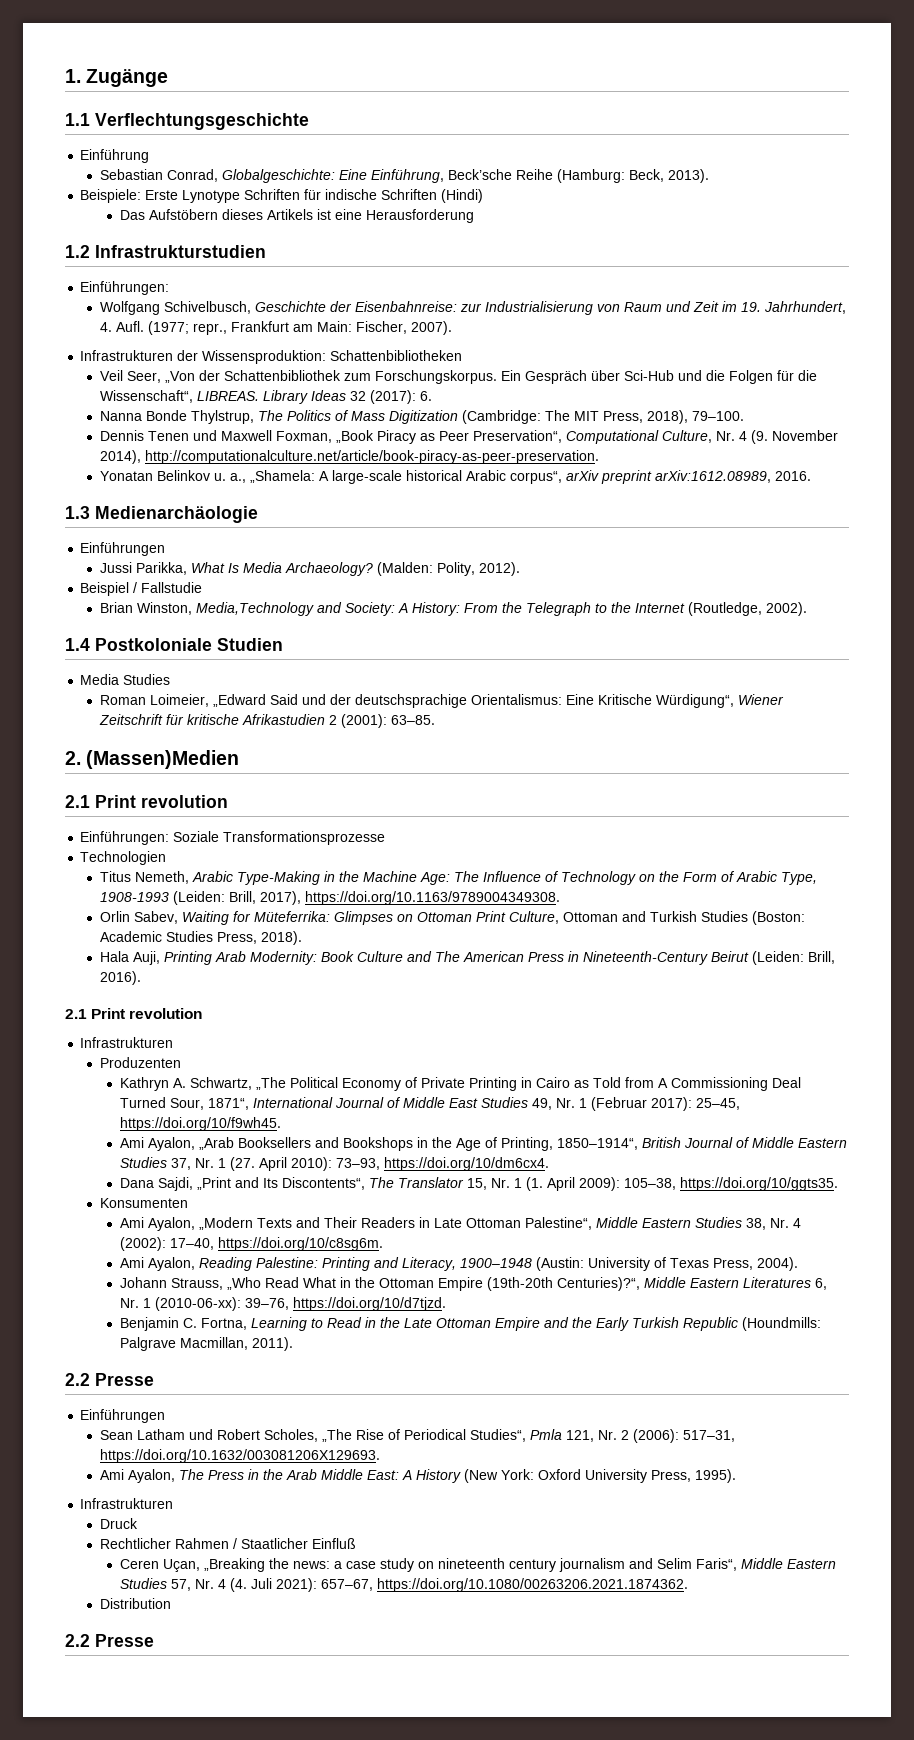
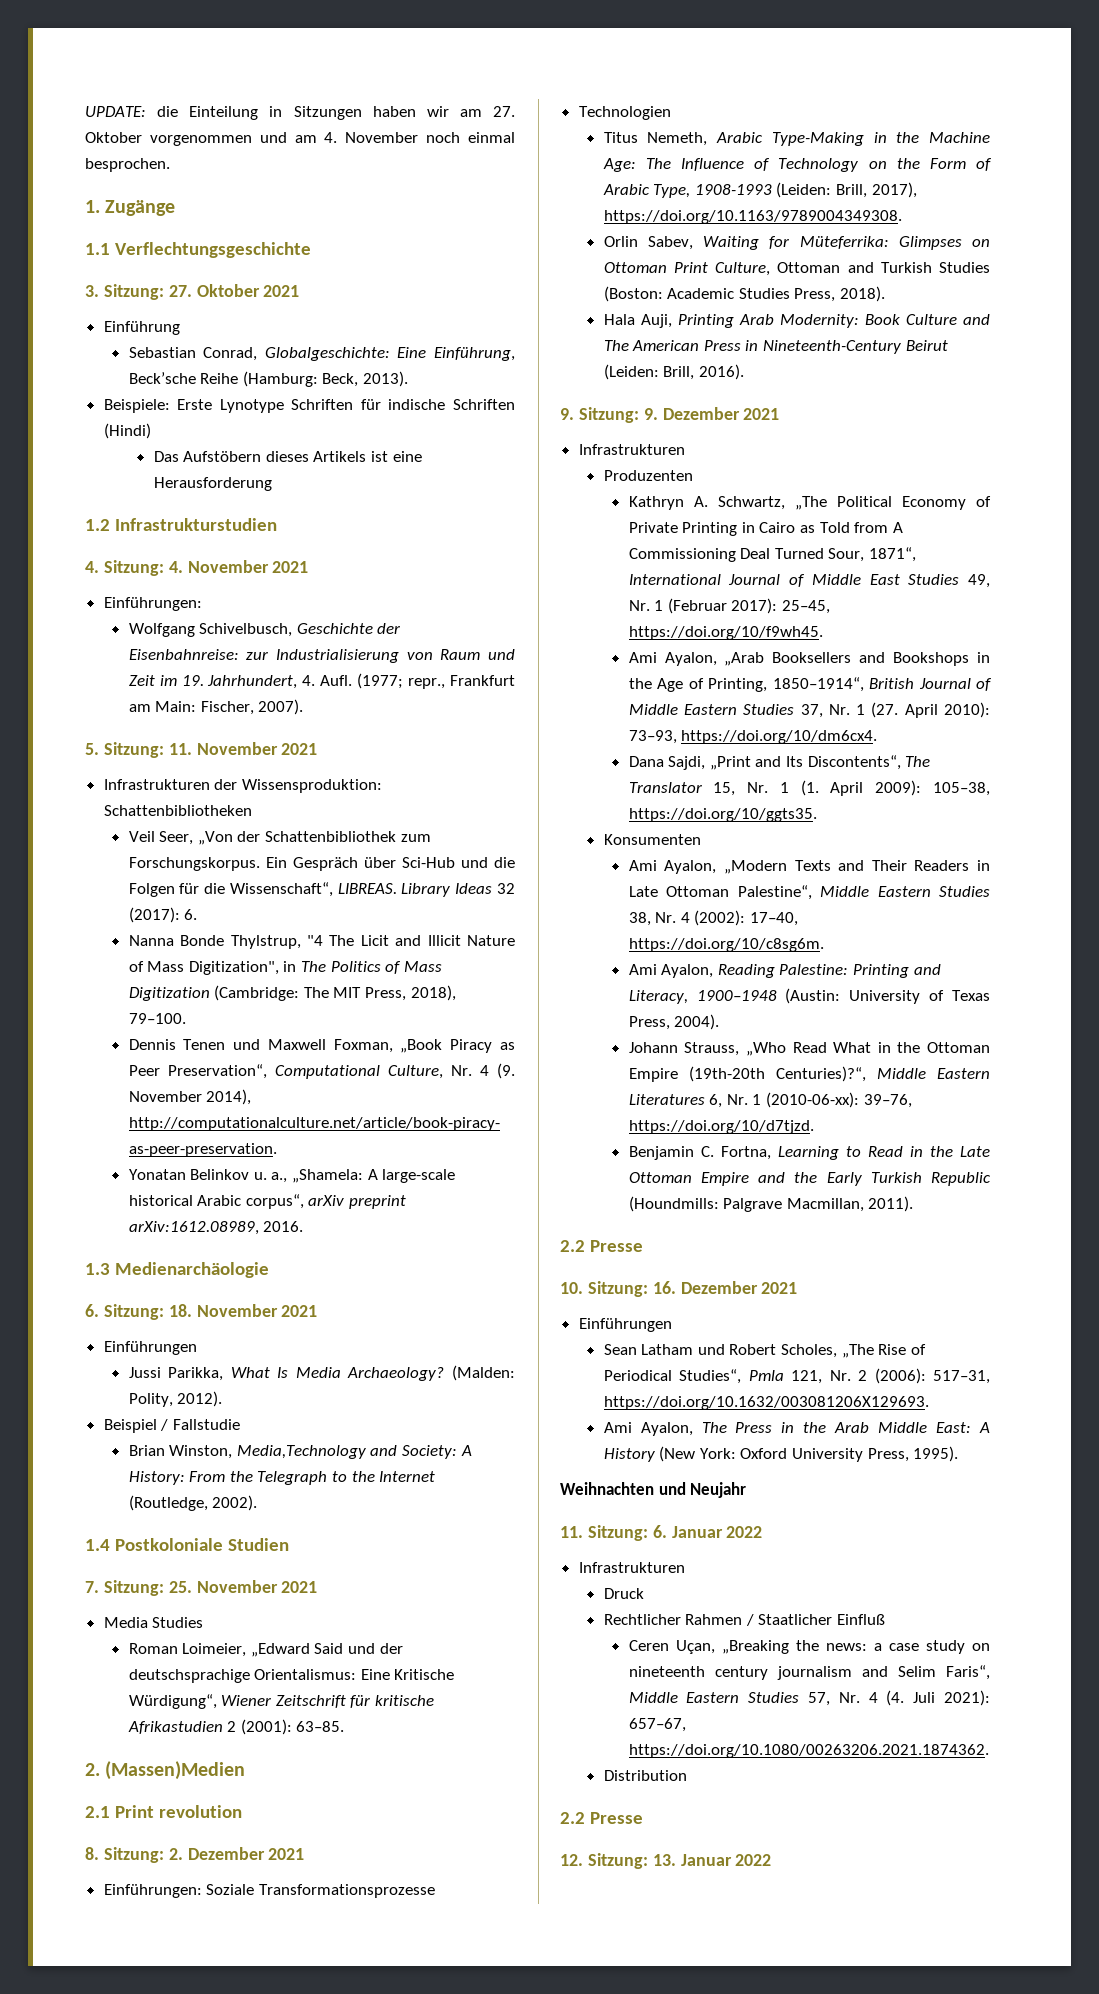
(65, 76) none -> [85,106,515,120] [85,132,515,146] [85,158,170,172] UPDATE: die Einteilung in Sitzungen haben wir am 27. Oktober vorgenommen und am 4. November noch einmal besprochen. //
(309, 121) none -> [85,284,300,300] // 3. Sitzung: 27. Oktober 2021
(266, 251) none -> [85,560,309,576] // 4. Sitzung: 4. November 2021
(453, 328) none -> [85,742,318,758] // 5. Sitzung: 11. November 2021
(255, 417) none -> [306,935,515,946] [128,961,297,975] "4 The Licit and Illicit Nature of Mass Digitization", in
(258, 514) none -> [85,1304,318,1320] // 6. Sitzung: 18. November 2021
(283, 644) none -> [85,1580,318,1596] // 7. Sitzung: 25. November 2021
(228, 801) none -> [85,1847,305,1863] // 8. Sitzung: 2. Dezember 2021
[65,1008,203,1019] 2.1 Print revolution -> [560,407,780,423] 9. Sitzung: 9. Dezember 2021
(154, 1379) none -> [560,1281,798,1297] // 10. Sitzung: 16. Dezember 2021
(737, 1476) none -> [560,1482,747,1498] [560,1525,763,1541] // Weihnachten und Neujahr // 11. Sitzung: 6. Januar 2022
(154, 1640) none -> [560,1853,772,1869] // 12. Sitzung: 13. Januar 2022

